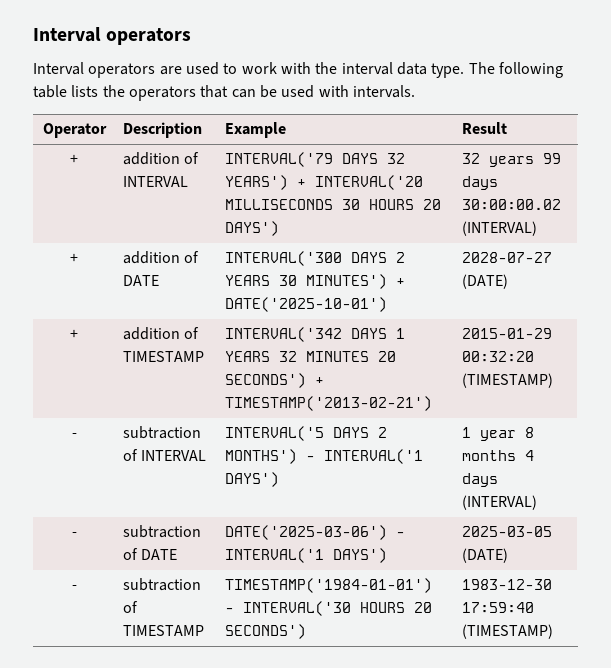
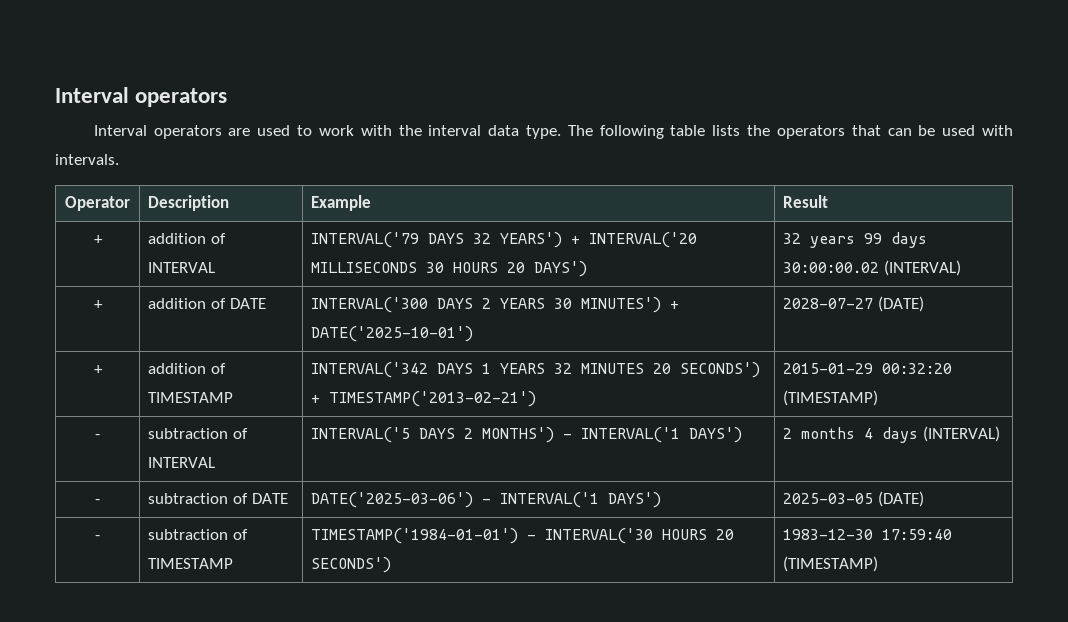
[461,427,534,441] 1 year 8 -> [783,428,793,439] 2

